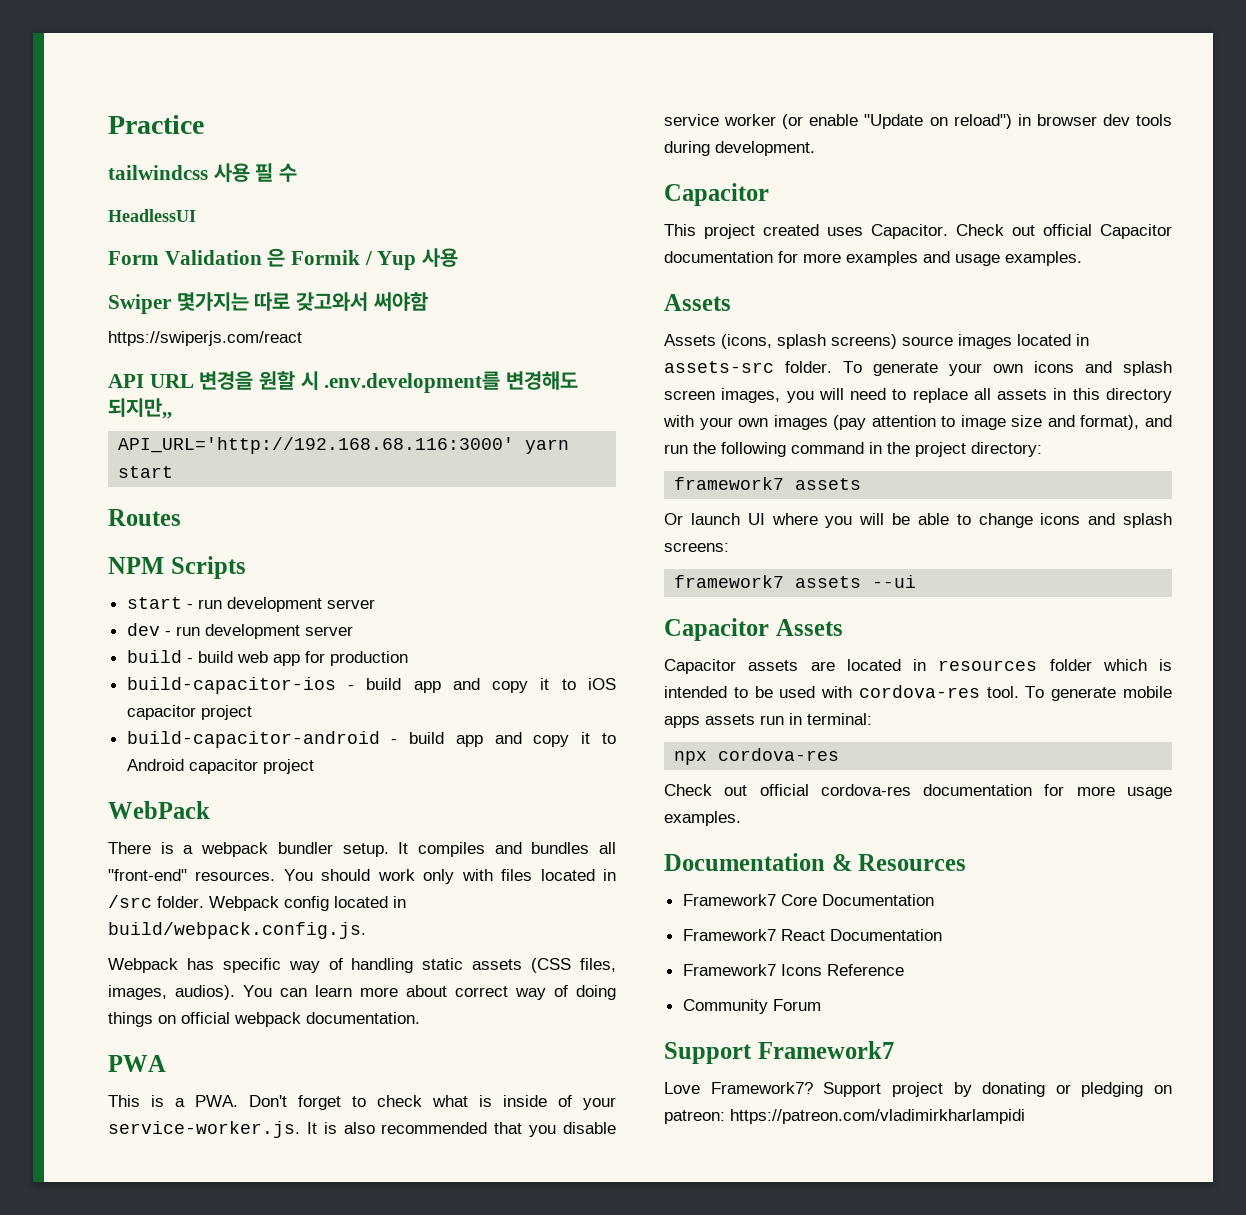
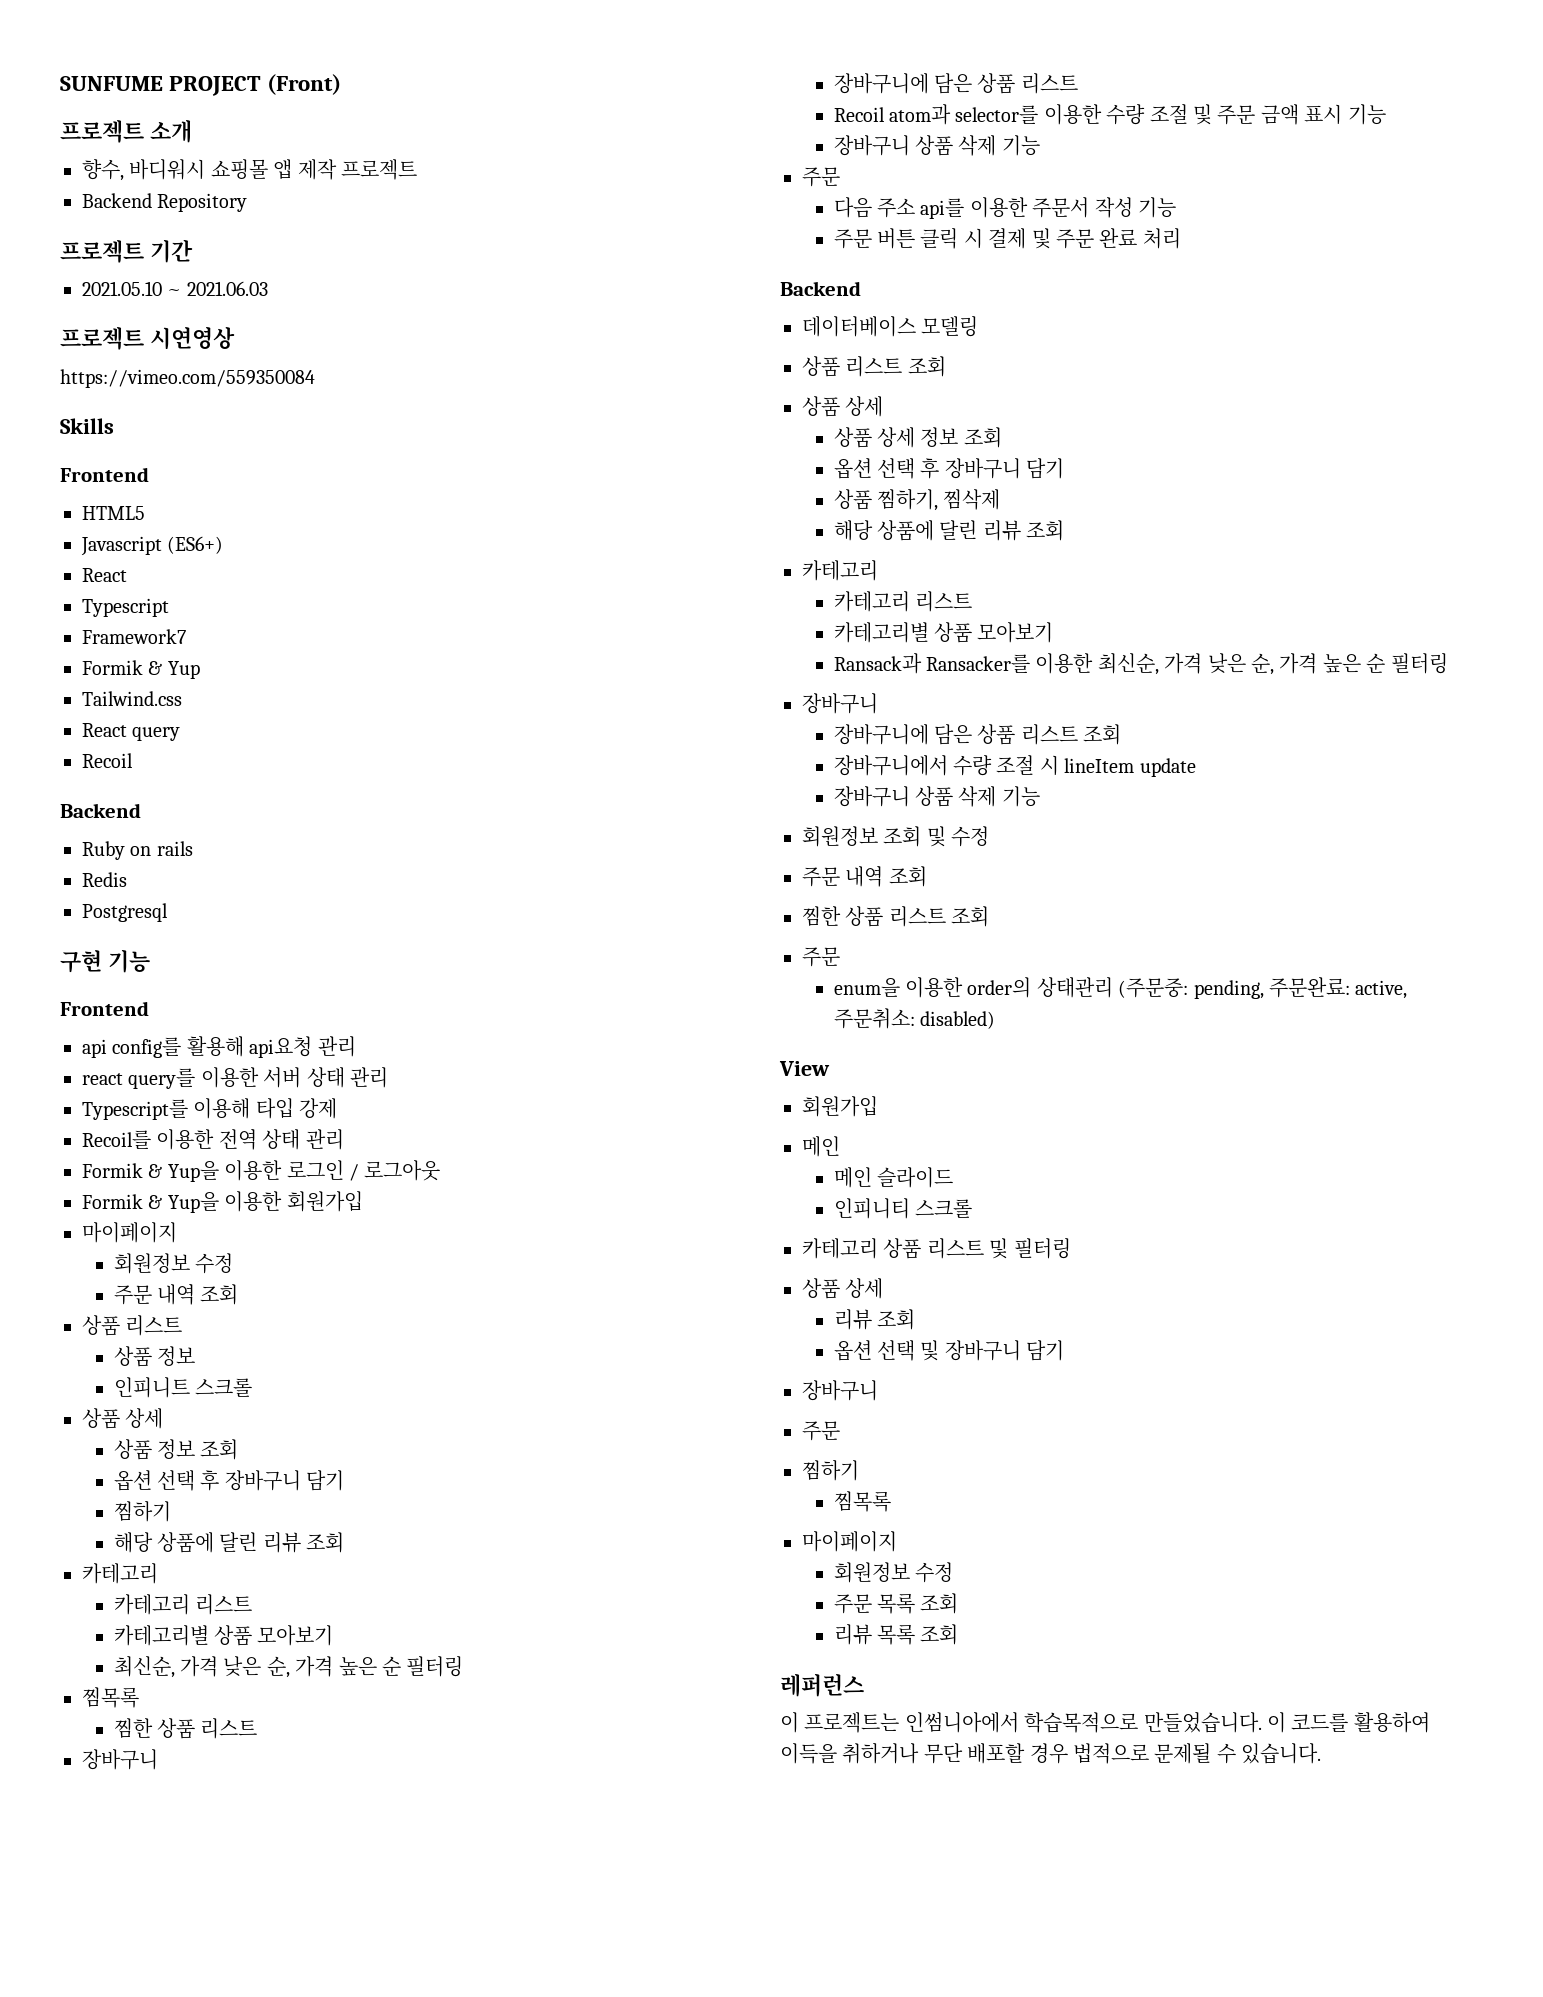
[108,115,204,134] [108,163,298,182] [108,209,196,222] [108,248,459,270] [108,292,428,314] [108,331,302,346] [108,371,579,393] [108,398,172,419] [118,437,570,454] [118,466,174,478] [108,509,181,526] [108,556,246,579] [126,597,375,612] [126,623,353,639] [126,650,408,666] [126,677,617,694] [126,705,252,720] [126,731,616,748] [126,759,314,774] [108,801,210,819] [108,842,616,857] [108,869,617,884] [108,895,406,911] [108,922,366,939] [108,958,617,973] [108,985,616,1000] [108,1012,420,1027] [108,1055,166,1072] [108,1095,616,1110] [108,1121,616,1138] [664,114,1172,129] [664,141,815,156] [664,183,769,206] [664,224,1172,239] [664,251,1082,266] [664,294,731,311] [664,334,1089,349] [664,361,1172,376] [664,388,1172,403] [663,415,1172,430] [664,442,1042,457] [674,477,862,490] [664,513,1172,528] [664,542,729,552] [674,575,917,588] [664,618,843,641] [664,659,1172,674] [664,685,1172,701] [664,713,872,728] [674,748,840,765] [664,784,1172,799] [664,811,741,826] [664,853,967,871] [682,894,934,906] [682,929,942,941] [682,964,904,976] [682,999,821,1014] [664,1041,894,1064] [664,1082,1172,1097] [664,1109,1025,1124] Practice // tailwindcss 사용 필 수 // HeadlessUI // Form Validation 은 Formik / Yup 사용 // Swiper 몇가지는 따로 갖고와서 써야함 // https://swiperjs.com/react // API URL 변경을 원할 시 .env.development를 변경해도 되지만,, // API_URL='http://192.168.68.116:3000' yarn start // Routes // NPM Scripts // start - run development server // dev - run development server // build - build web app for production // build-capacitor-ios - build app and copy it to iOS capacitor project // build-capacitor-android - build app and copy it to Android capacitor project // WebPack // There is a webpack bundler setup. It compiles and bundles all "front-end" resources. You should work only with files located in /src folder. Webpack config located in build/webpack.config.js. // Webpack has specific way of handling static assets (CSS files, images, audios). You can learn more about correct way of doing things on official webpack documentation. // PWA // This is a PWA. Don't forget to check what is inside of your service-worker.js. It is also recommended that you disable service worker (or enable "Update on reload") in browser dev tools during development. // Capacitor // This project created uses Capacitor. Check out official Capacitor documentation for more examples and usage examples. // Assets // Assets (icons, splash screens) source images located in assets-src folder. To generate your own icons and splash screen images, you will need to replace all assets in this directory with your own images (pay attention to image size and format), and run the following command in the project directory: // framework7 assets // Or launch UI where you will be able to change icons and splash screens: // framework7 assets --ui // Capacitor Assets // Capacitor assets are located in resources folder which is intended to be used with cordova-res tool. To generate mobile apps assets run in terminal: // npx cordova-res // Check out official cordova-res documentation for more usage examples. // Documentation & Resources // Framework7 Core Documentation // Framework7 React Documentation // Framework7 Icons Reference // Community Forum // Support Framework7 // Love Framework7? Support project by donating or pledging on patreon: https://patreon.com/vladimirkharlampidi -> [60,74,342,96] [60,120,192,143] [82,159,417,181] [82,193,248,212] [60,239,193,263] [82,281,268,296] [60,327,235,350] [60,369,315,388] [60,418,114,434] [60,467,149,482] [82,506,145,520] [81,536,224,556] [82,568,127,582] [82,598,169,617] [82,629,186,644] [82,660,200,679] [82,691,182,706] [82,723,181,741] [82,753,133,768] [60,803,141,818] [82,841,193,860] [82,872,127,887] [82,903,168,922] [60,949,150,973] [60,1001,149,1016] [82,1036,356,1058] [82,1067,388,1089] [82,1098,338,1120] [82,1129,344,1150] [82,1160,441,1182] [82,1191,363,1213] [82,1222,177,1243] [113,1253,233,1274] [113,1284,239,1305] [82,1315,183,1336] [113,1346,195,1367] [113,1377,252,1398] [82,1408,164,1429] [113,1439,239,1460] [113,1470,345,1491] [113,1501,171,1522] [113,1532,345,1553] [82,1563,158,1584] [113,1594,252,1615] [113,1625,334,1646] [113,1656,464,1678] [82,1687,139,1708] [113,1718,258,1739] [82,1749,158,1770] [833,73,1078,94] [833,104,1386,125] [833,135,1040,156] [802,167,840,187] [833,197,1176,219] [833,228,1181,249] [780,281,861,296] [802,316,979,337] [802,356,946,377] [802,396,884,417] [833,427,1002,448] [833,458,1065,479] [833,489,1001,511] [833,520,1065,541] [802,560,878,581] [833,591,972,612] [833,622,1054,643] [833,653,1448,675] [802,693,878,714] [833,724,1122,745] [833,755,1196,777] [833,786,1040,807] [802,826,990,847] [802,866,927,887] [802,906,990,927] [802,947,840,967] [833,977,1408,999] [833,1008,995,1029] [779,1061,830,1076] [802,1096,878,1117] [802,1136,840,1157] [833,1167,953,1188] [833,1198,972,1219] [802,1238,1071,1259] [802,1278,884,1299] [833,1309,915,1330] [833,1340,1065,1361] [802,1380,878,1401] [802,1421,840,1441] [802,1460,859,1481] [833,1491,891,1512] [802,1531,897,1552] [833,1562,953,1583] [833,1593,959,1614] [833,1624,959,1645] [780,1673,864,1697] [780,1712,1430,1733] [780,1743,1322,1764] SUNFUME PROJECT (Front) // 프로젝트 소개 // 향수, 바디워시 쇼핑몰 앱 제작 프로젝트 // Backend Repository // 프로젝트 기간 // 2021.05.10 ~ 2021.06.03 // 프로젝트 시연영상 // https://vimeo.com/559350084 // Skills // Frontend // HTML5 // Javascript (ES6+) // React // Typescript // Framework7 // Formik & Yup // Tailwind.css // React query // Recoil // Backend // Ruby on rails // Redis // Postgresql // 구현 기능 // Frontend // api config를 활용해 api요청 관리 // react query를 이용한 서버 상태 관리 // Typescript를 이용해 타입 강제 // Recoil를 이용한 전역 상태 관리 // Formik & Yup을 이용한 로그인 / 로그아웃 // Formik & Yup을 이용한 회원가입 // 마이페이지 // 회원정보 수정 // 주문 내역 조회 // 상품 리스트 // 상품 정보 // 인피니트 스크롤 // 상품 상세 // 상품 정보 조회 // 옵션 선택 후 장바구니 담기 // 찜하기 // 해당 상품에 달린 리뷰 조회 // 카테고리 // 카테고리 리스트 // 카테고리별 상품 모아보기 // 최신순, 가격 낮은 순, 가격 높은 순 필터링 // 찜목록 // 찜한 상품 리스트 // 장바구니 // 장바구니에 담은 상품 리스트 // Recoil atom과 selector를 이용한 수량 조절 및 주문 금액 표시 기능 // 장바구니 상품 삭제 기능 // 주문 // 다음 주소 api를 이용한 주문서 작성 기능 // 주문 버튼 클릭 시 결제 및 주문 완료 처리 // Backend // 데이터베이스 모델링 // 상품 리스트 조회 // 상품 상세 // 상품 상세 정보 조회 // 옵션 선택 후 장바구니 담기 // 상품 찜하기, 찜삭제 // 해당 상품에 달린 리뷰 조회 // 카테고리 // 카테고리 리스트 // 카테고리별 상품 모아보기 // Ransack과 Ransacker를 이용한 최신순, 가격 낮은 순, 가격 높은 순 필터링 // 장바구니 // 장바구니에 담은 상품 리스트 조회 // 장바구니에서 수량 조절 시 lineItem update // 장바구니 상품 삭제 기능 // 회원정보 조회 및 수정 // 주문 내역 조회 // 찜한 상품 리스트 조회 // 주문 // enum을 이용한 order의 상태관리 (주문중: pending, 주문완료: active, 주문취소: disabled) // View // 회원가입 // 메인 // 메인 슬라이드 // 인피니티 스크롤 // 카테고리 상품 리스트 및 필터링 // 상품 상세 // 리뷰 조회 // 옵션 선택 및 장바구니 담기 // 장바구니 // 주문 // 찜하기 // 찜목록 // 마이페이지 // 회원정보 수정 // 주문 목록 조회 // 리뷰 목록 조회 // 레퍼런스 // 이 프로젝트는 인썸니아에서 학습목적으로 만들었습니다. 이 코드를 활용하여 이득을 취하거나 무단 배포할 경우 법적으로 문제될 수 있습니다.

